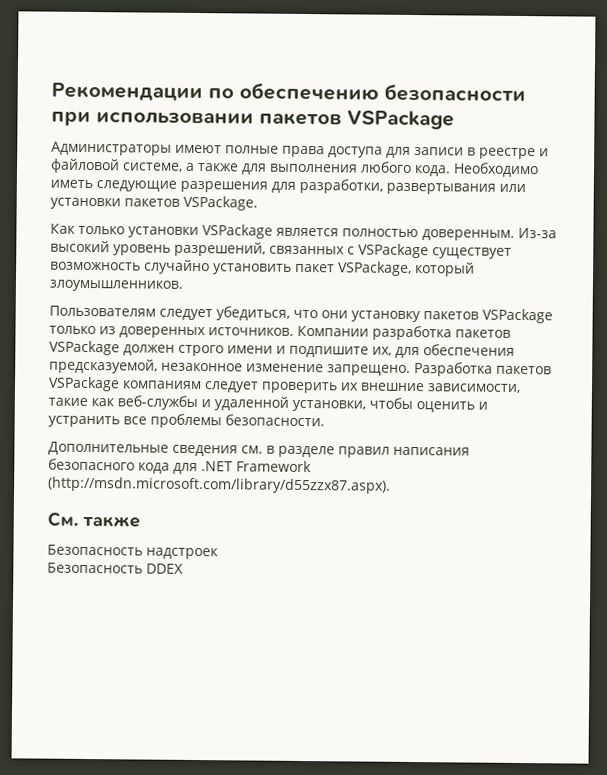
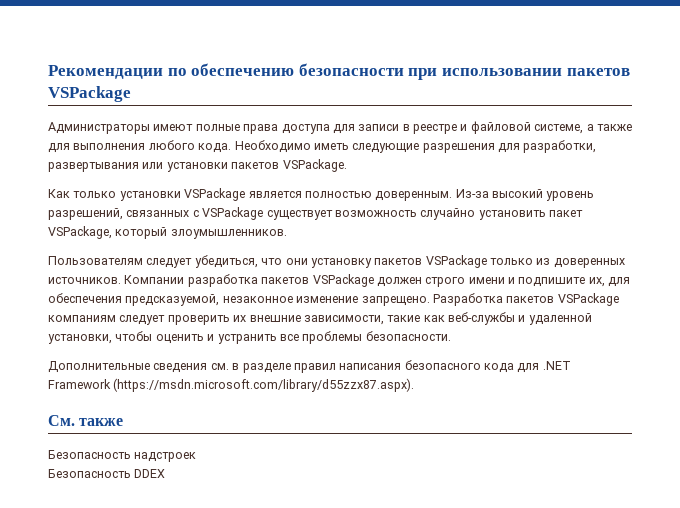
[48,476,391,494] (http://msdn.microsoft.com/library/d55zzx87.aspx). -> [113,378,415,392] (https://msdn.microsoft.com/library/d55zzx87.aspx).

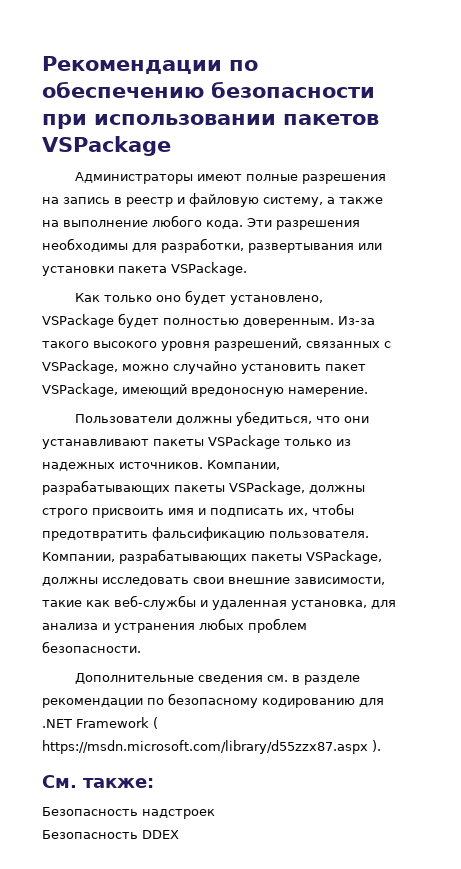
[243,121,632,134] [48,140,495,153] права доступа для записи в реестре и файловой системе, а также для выполнения любого кода. Необходимо иметь следующие разрешения -> [302,174,387,184] [42,193,383,207] [42,215,360,230] [42,238,128,252] разрешения на запись в реестр и файловую систему, а также на выполнение любого кода. Эти разрешения необходимы
[231,162,280,169] пакетов -> [118,266,167,273] пакета
[119,188,595,201] [48,207,583,220] [48,226,287,239] [48,256,193,268] установки VSPackage является полностью доверенным. Из-за высокий уровень разрешений, связанных с VSPackage существует возможность случайно установить пакет VSPackage, который злоумышленников. // Пользователям следует -> [156,290,324,305] [42,313,375,328] [42,338,391,351] [42,360,366,374] [42,383,368,397] [75,414,233,425] оно будет установлено, VSPackage будет полностью доверенным. Из-за такого высокого уровня разрешений, связанных с VSPackage, можно случайно установить пакет VSPackage, имеющий вредоносную намерение. // Пользователи должны
[310,258,423,268] установку пакетов -> [42,439,204,449] устанавливают пакеты
[553,258,625,268] [48,274,631,287] [48,293,619,306] [48,315,247,325] доверенных источников. Компании разработка пакетов VSPackage должен строго имени и подпишите их, для обеспечения предсказуемой, незаконное изменение запрещено. Разработка пакетов VSPackage компаниям следует проверить их -> [42,460,280,471] [42,480,365,495] [42,503,354,518] [42,527,369,541] [42,549,382,564] [42,577,224,586] надежных источников. Компании, разрабатывающих пакеты VSPackage, должны строго присвоить имя и подписать их, чтобы предотвратить фальсификацию пользователя. Компании, разрабатывающих пакеты VSPackage, должны исследовать свои
[528,313,592,325] [48,331,363,344] удаленной установки, чтобы оценить и устранить все проблемы -> [212,600,396,610] [42,618,307,633] удаленная установка, для анализа и устранения любых проблем
[293,360,571,373] [48,378,415,392] правил написания безопасного кода для .NET Framework (https://msdn.microsoft.com/library/d55zzx87.aspx). -> [42,693,384,708] [42,717,158,729] [42,740,381,754] рекомендации по безопасному кодированию для .NET Framework ( https://msdn.microsoft.com/library/d55zzx87.aspx ).
[79,418,124,426] также -> [83,778,154,788] также:

